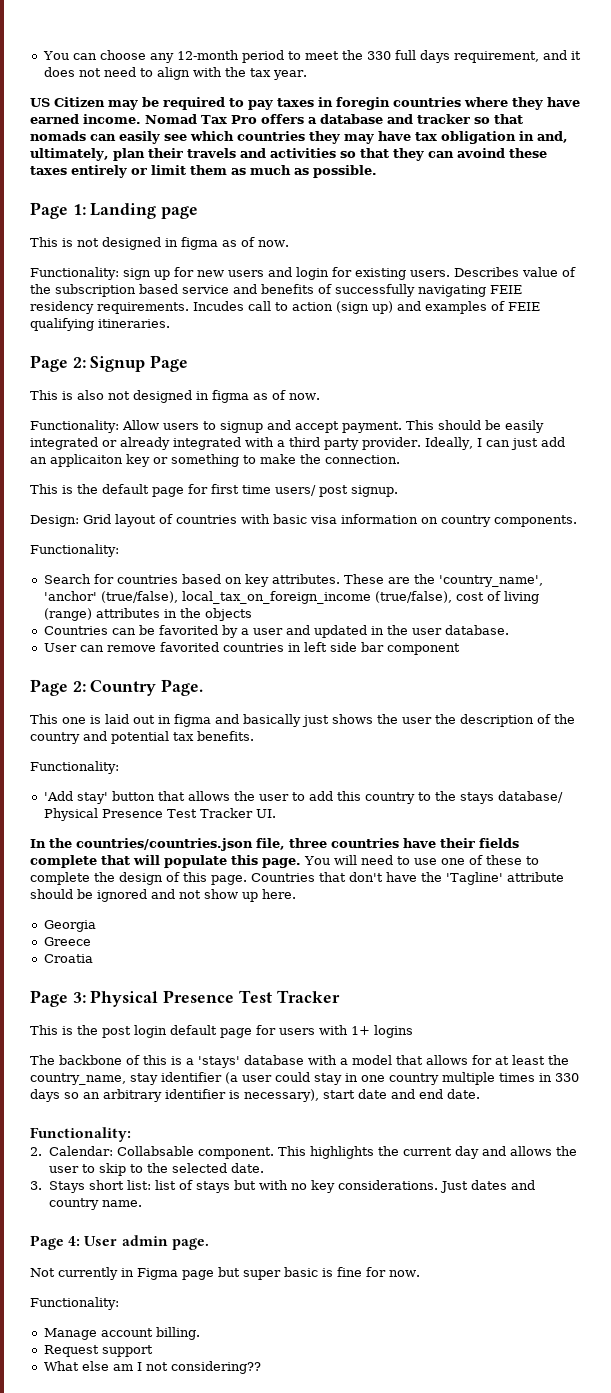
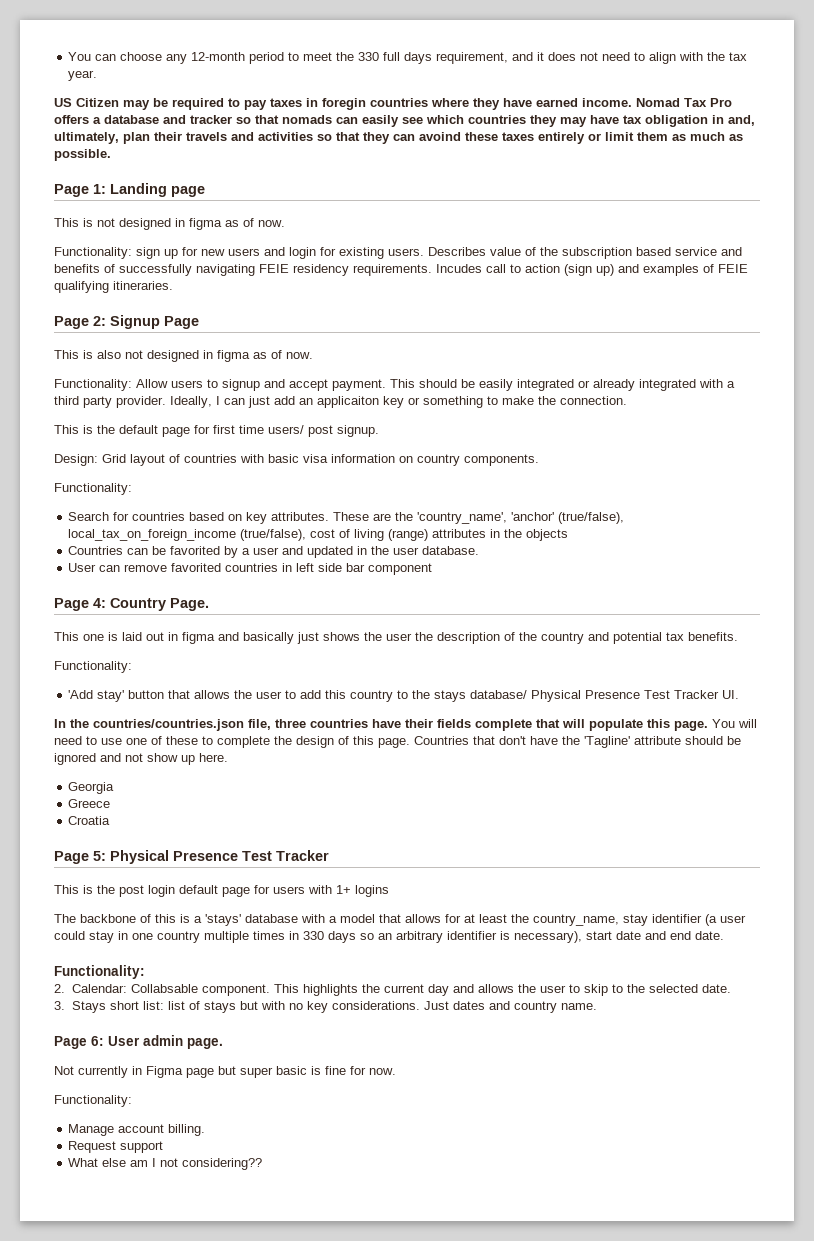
[72,681,86,692] 2: -> [93,598,106,608] 4:
[72,992,86,1003] 3: -> [93,851,106,861] 5:
[68,1236,81,1246] 4: -> [91,1036,104,1046] 6:

